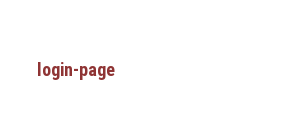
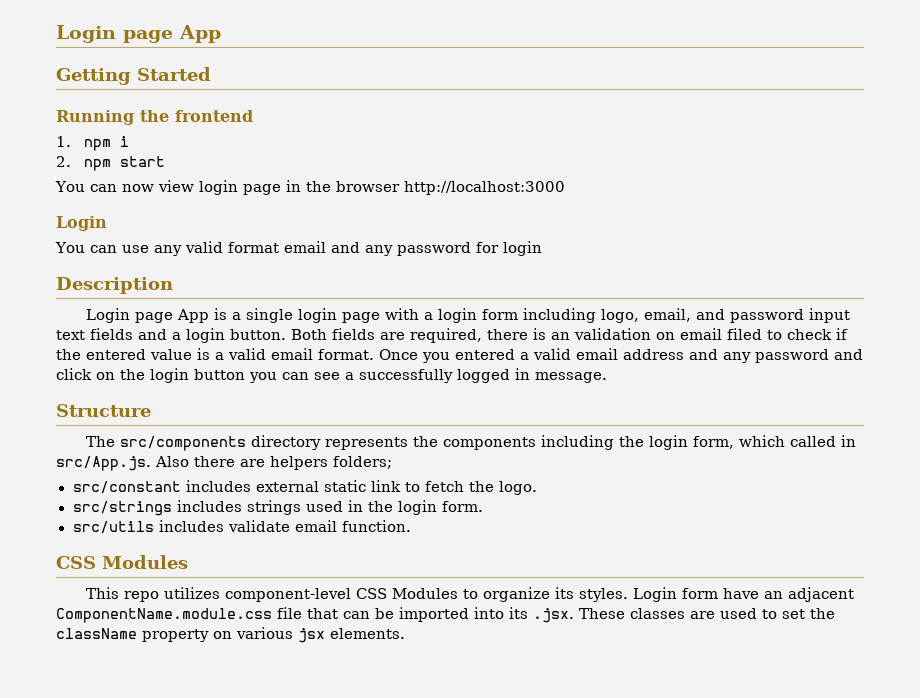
[37,62,115,80] login-page -> [56,25,221,43] [56,67,211,85] [56,110,253,125] [56,136,130,151] [56,156,166,171] [55,180,565,195] [56,216,107,231] [55,241,542,256] [56,277,173,294] [85,308,850,323] [56,328,848,343] [56,348,863,363] [56,368,607,383] [56,404,151,417] [85,435,856,451] [56,456,392,471] [72,480,537,495] [72,500,483,516] [72,520,411,534] [56,555,188,569] [85,587,854,602] [56,607,835,623] [56,627,405,643] Login page App // Getting Started // Running the frontend // 1. npm i // 2. npm start // You can now view login page in the browser http://localhost:3000 // Login // You can use any valid format email and any password for login // Description // Login page App is a single login page with a login form including logo, email, and password input text fields and a login button. Both fields are required, there is an validation on email filed to check if the entered value is a valid email format. Once you entered a valid email address and any password and click on the login button you can see a successfully logged in message. // Structure // The src/components directory represents the components including the login form, which called in src/App.js. Also there are helpers folders; // src/constant includes external static link to fetch the logo. // src/strings includes strings used in the login form. // src/utils includes validate email function. // CSS Modules // This repo utilizes component-level CSS Modules to organize its styles. Login form have an adjacent ComponentName.module.css file that can be imported into its .jsx. These classes are used to set the className property on various jsx elements.

